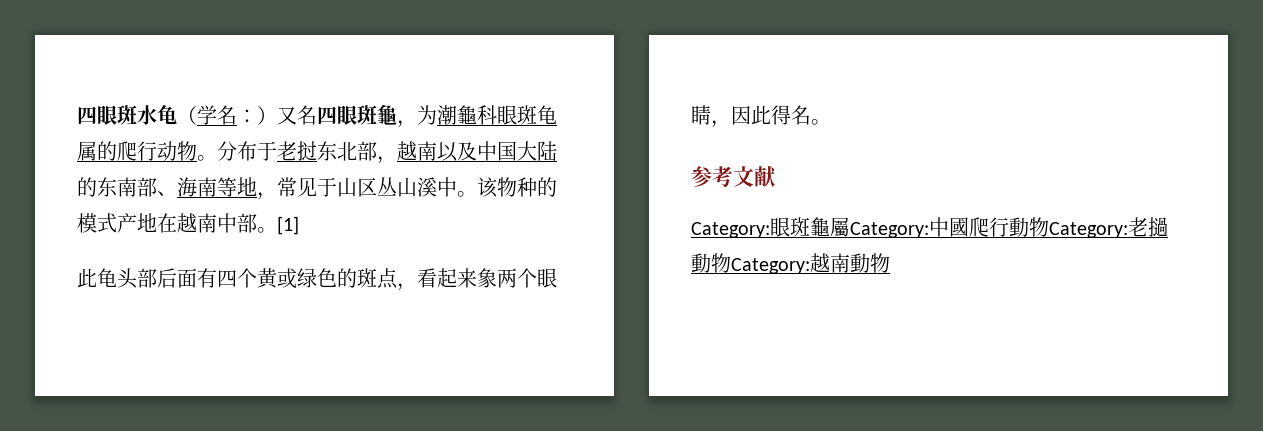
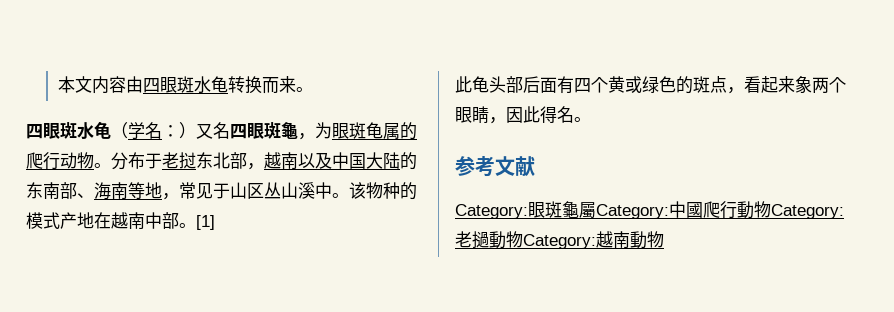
(77, 115) none -> [57,76,313,94] 本文内容由四眼斑水龟转换而来。 //
[437,105,497,125] 潮龜科 -> (332, 130) none

